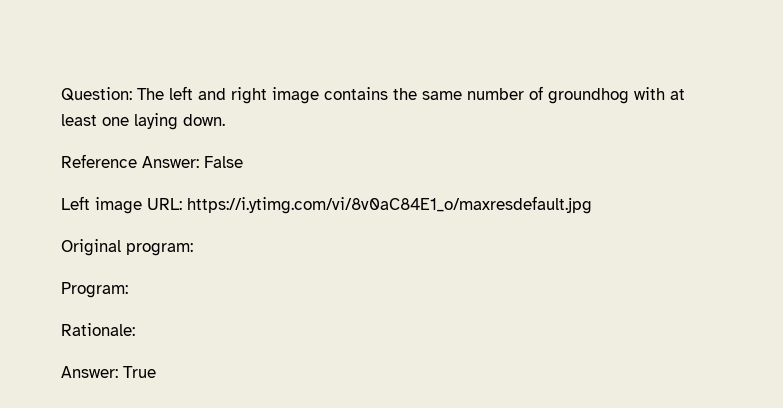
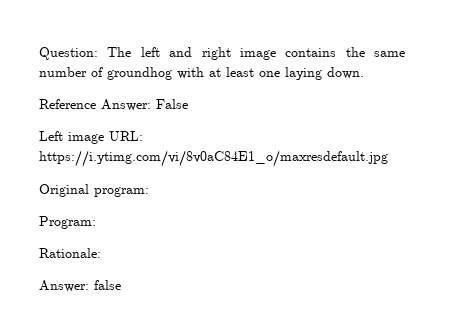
[123,366,156,378] True -> [94,280,121,290] false

